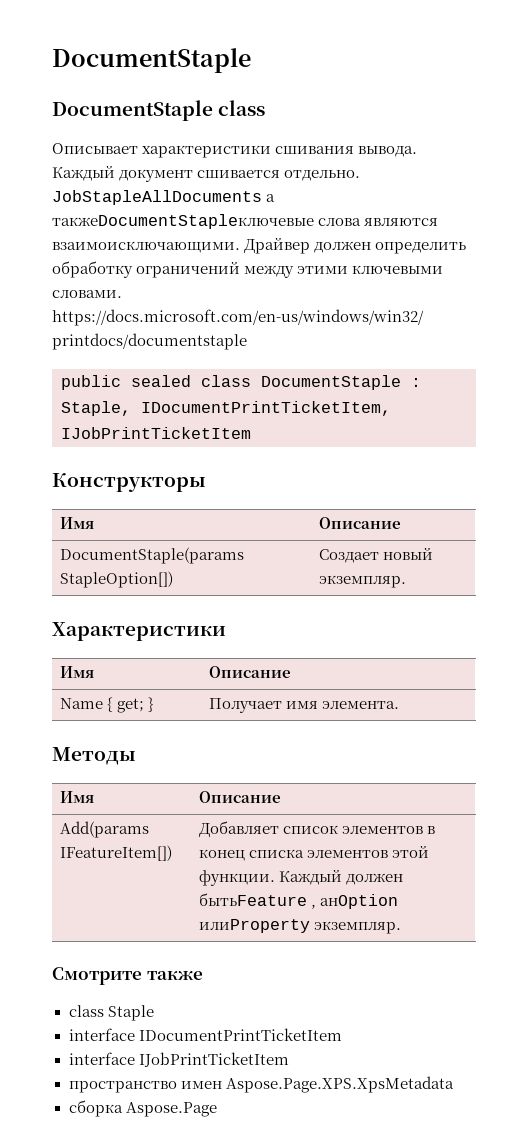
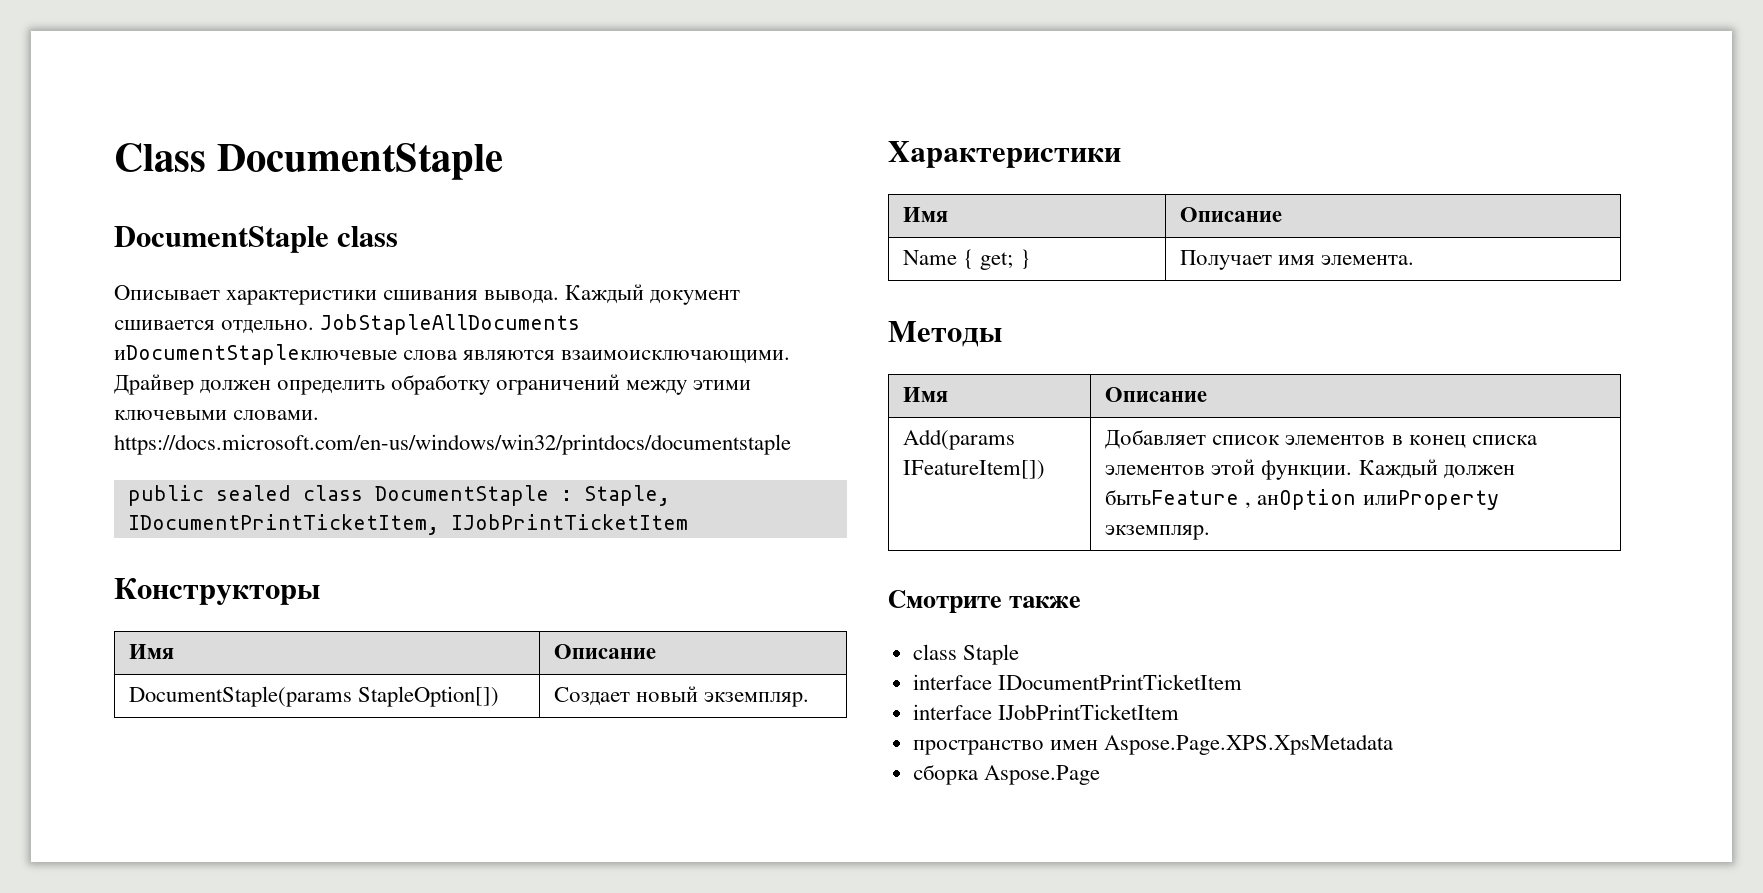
(52, 60) none -> [114,143,206,172] Class
[266,194,276,202] [52,214,314,229] а такжеDocumentStapleключевые -> [114,344,397,365] иDocumentStapleключевые

